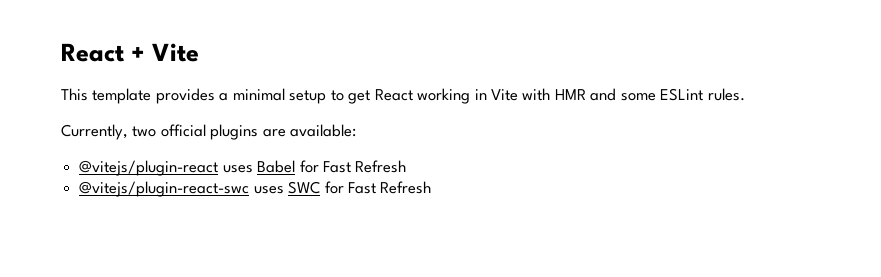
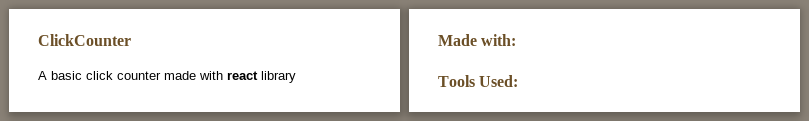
[61,43,200,62] [61,88,745,104] [61,124,357,140] [79,160,407,176] [79,181,432,197] React + Vite // This template provides a minimal setup to get React working in Vite with HMR and some ESLint rules. // Currently, two official plugins are available: // @vitejs/plugin-react uses Babel for Fast Refresh // @vitejs/plugin-react-swc uses SWC for Fast Refresh -> [38,34,131,46] [38,71,296,83] [438,34,517,46] [438,75,519,87] ClickCounter // A basic click counter made with react library // Made with: // Tools Used:

